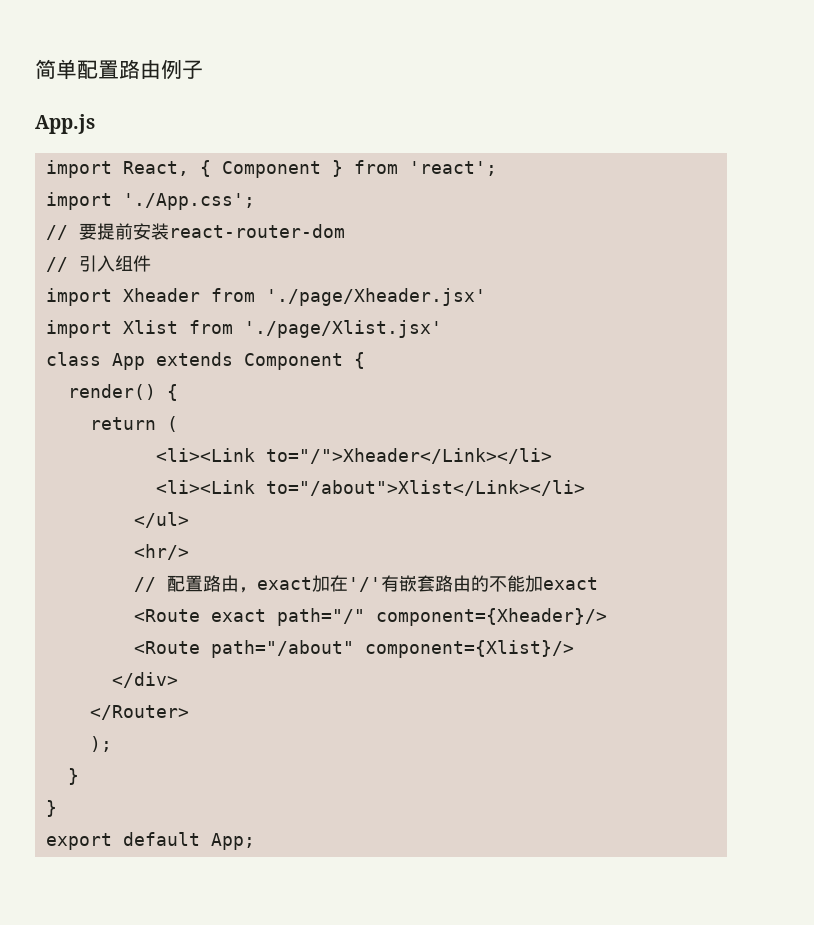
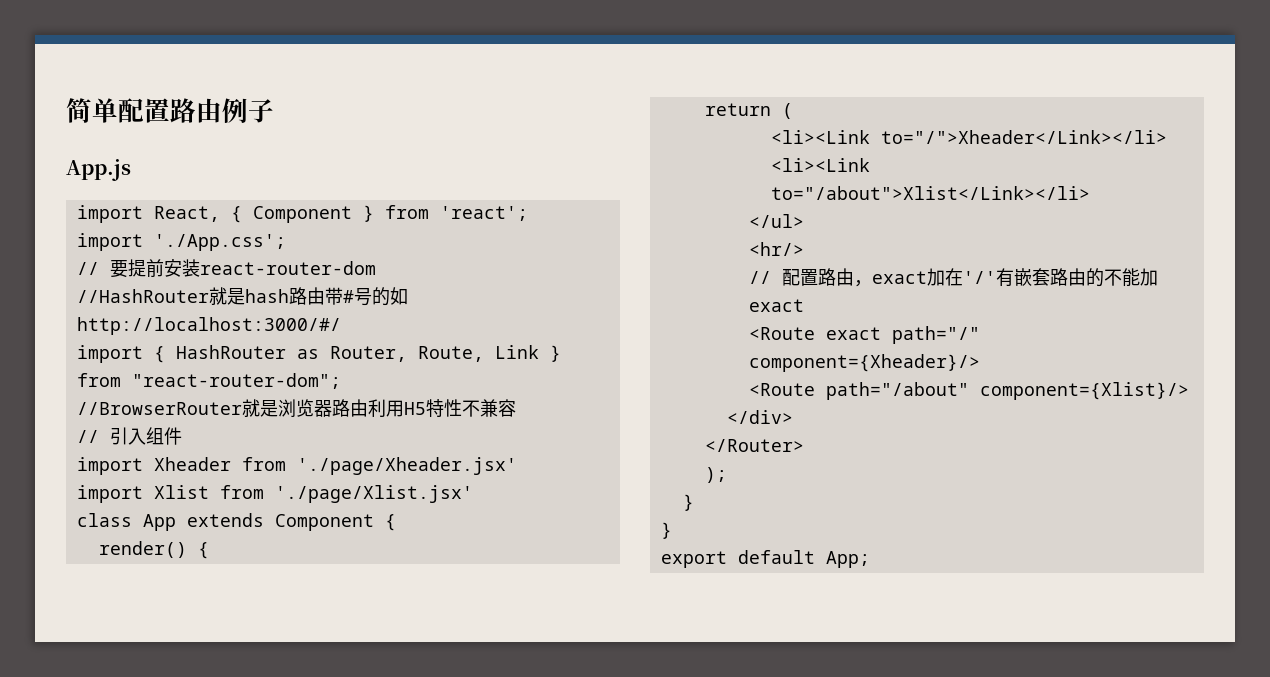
(345, 231) none -> [76,287,408,306] [76,317,341,335] [76,345,561,363] [76,373,341,389] [76,399,516,417] // //HashRouter就是hash路由带#号的如http://localhost:3000/#/ // import { HashRouter as Router, Route, Link } from "react-router-dom"; // //BrowserRouter就是浏览器路由利用H5特性不兼容

